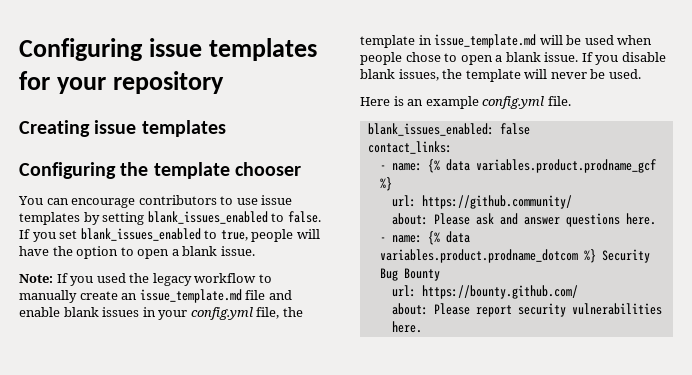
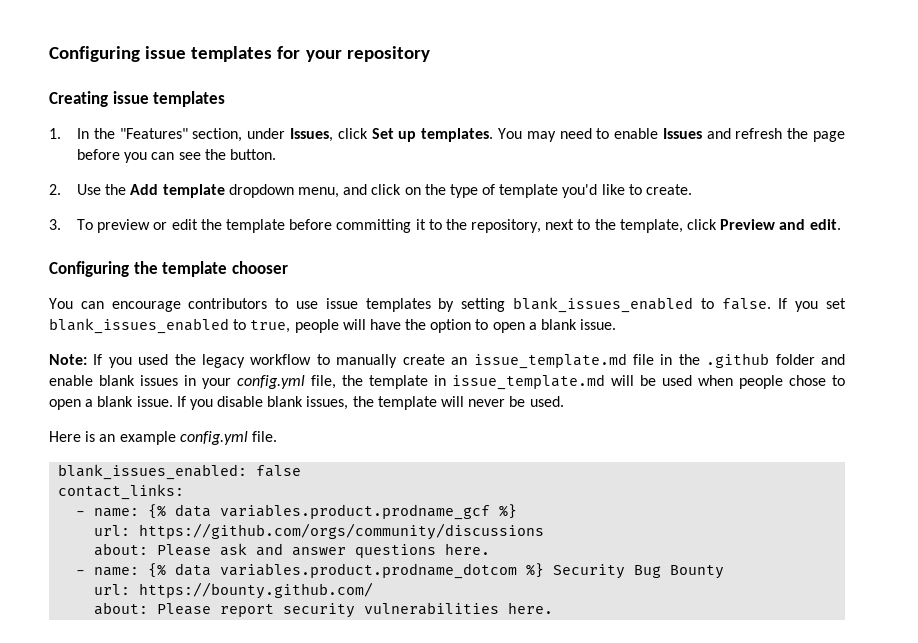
(226, 128) none -> [49,128,846,142] [77,149,276,163] [49,184,693,198] [49,219,841,233] // 1. In the "Features" section, under Issues, click Set up templates. You may need to enable Issues and refresh the page before you can see the button. // 2. Use the Add template dropdown menu, and click on the type of template you'd like to create. // 3. To preview or edit the template before committing it to the repository, next to the template, click Preview and edit.
(266, 295) none -> [660,353,815,368] in the .github folder
[421,195,572,209] https://github.community/ -> [139,523,545,540] https://github.com/orgs/community/discussions

